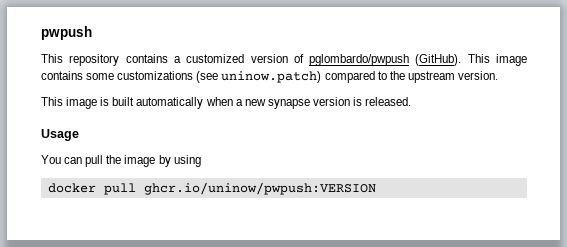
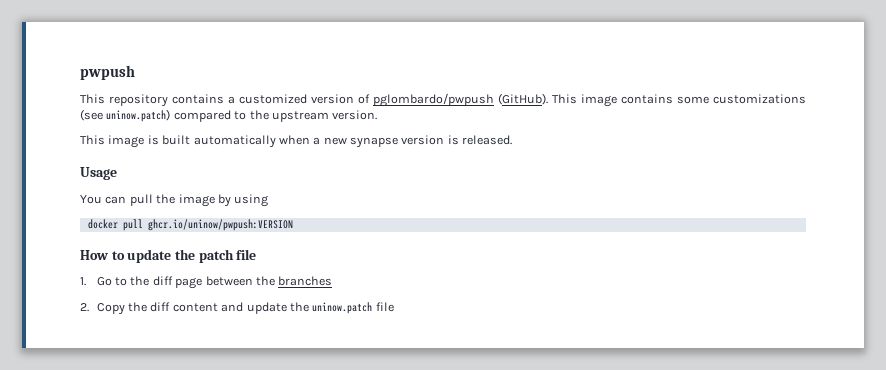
(376, 188) none -> [80,249,257,263] [80,276,333,289] [80,302,394,315] // How to update the patch file // 1. Go to the diff page between the branches // 2. Copy the diff content and update the uninow.patch file

